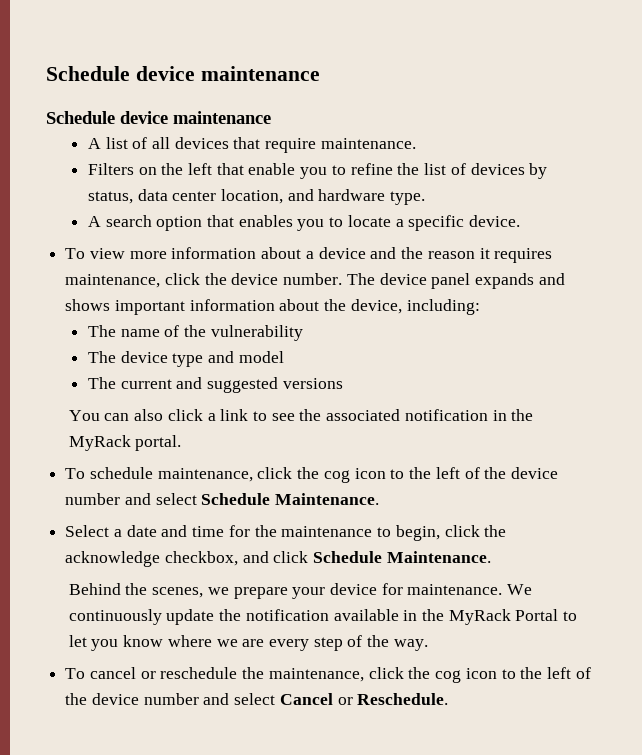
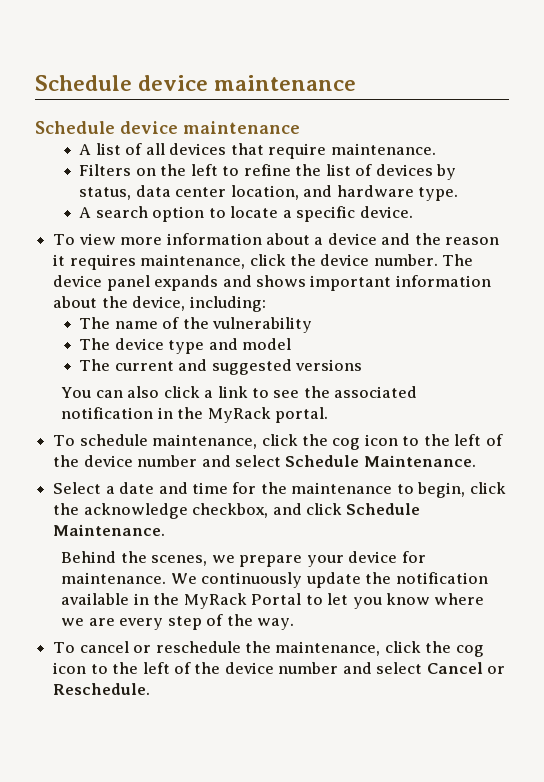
[216,163,328,179] that enable you -> (218, 170) none
[207,215,325,231] that enables you -> (205, 214) none

